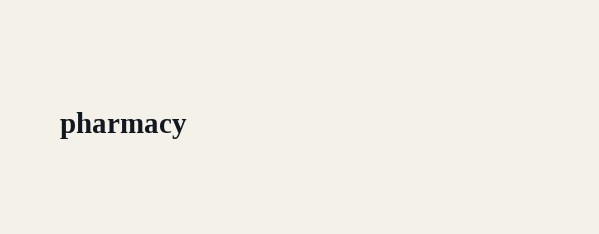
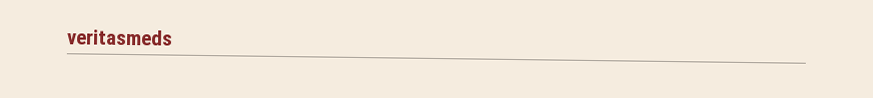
[60,112,187,139] pharmacy -> [67,29,173,46] veritasmeds

